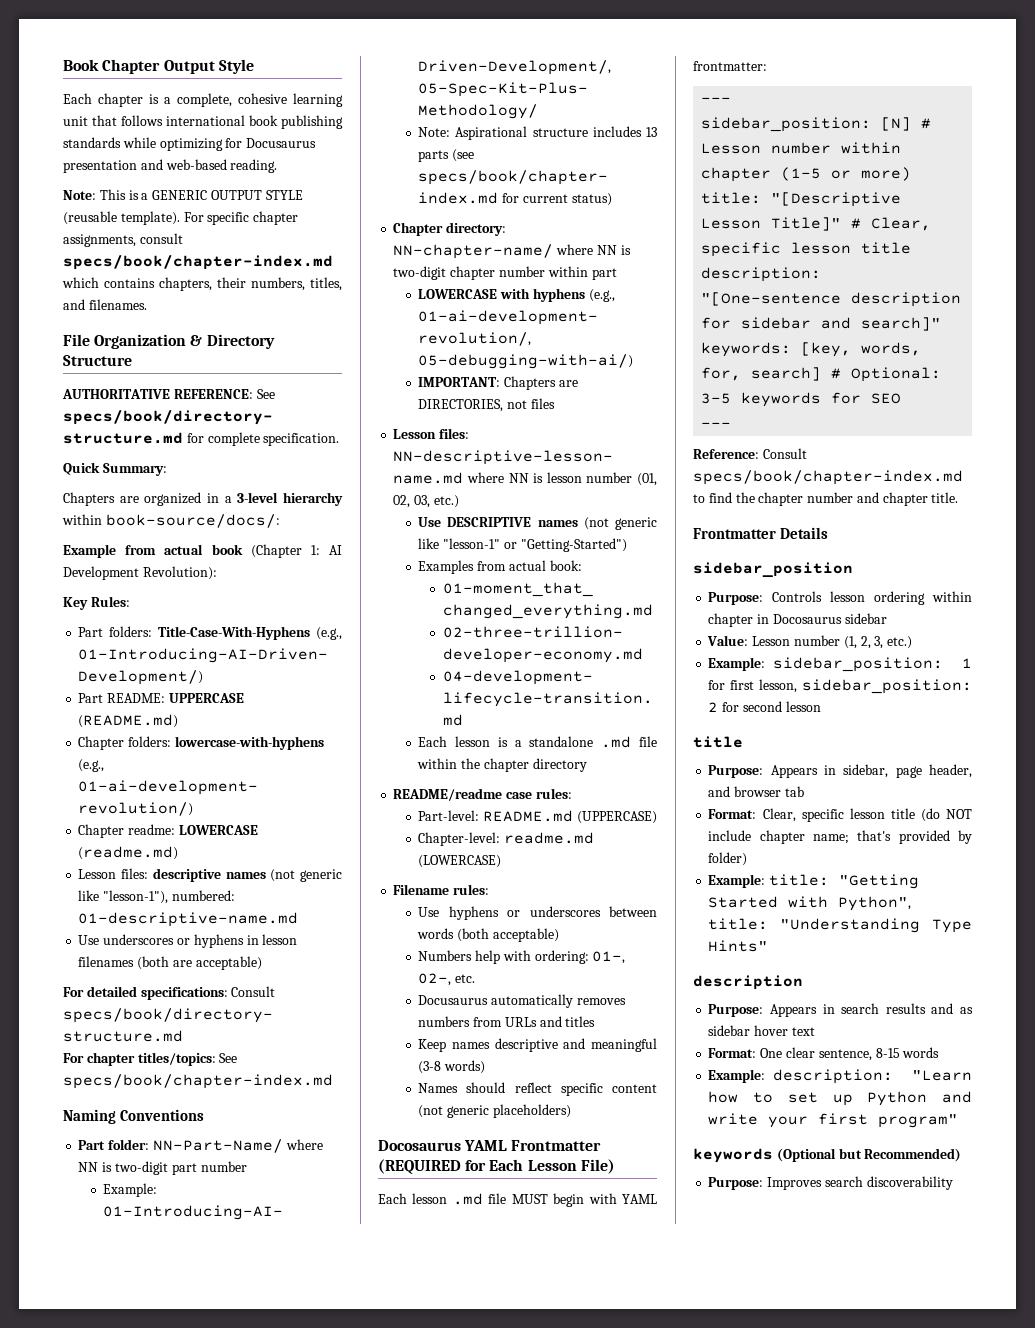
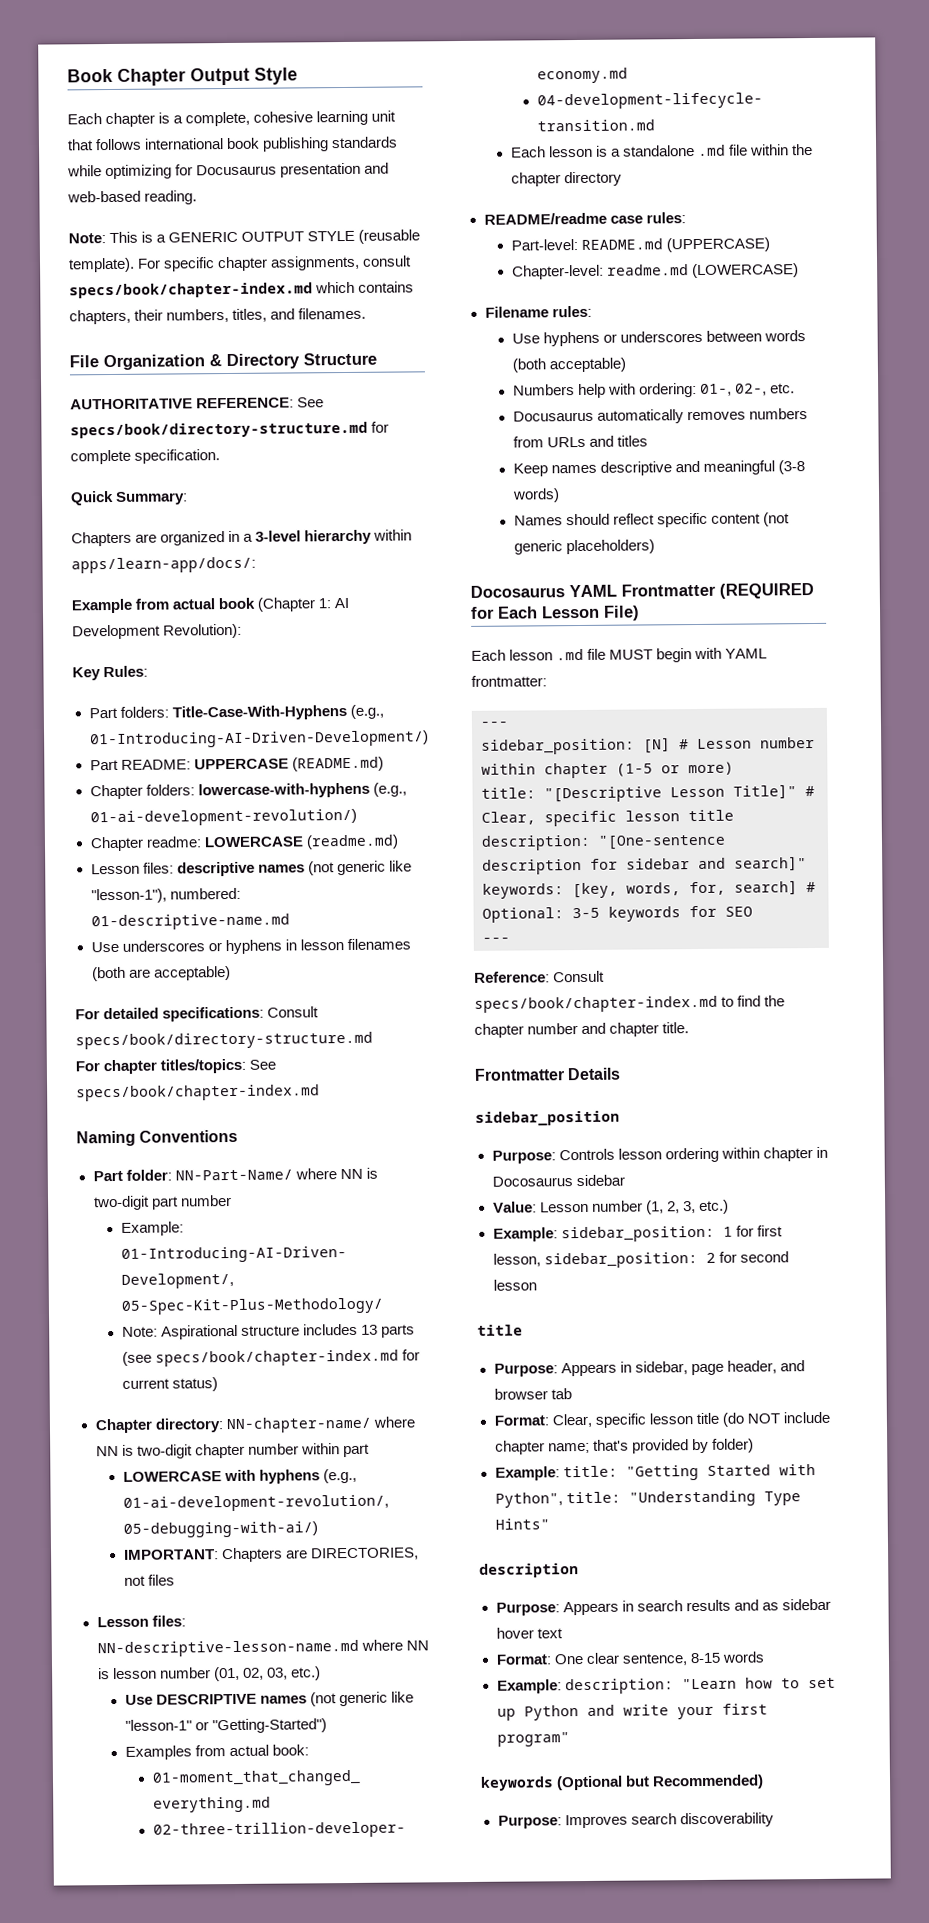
[105,514,280,528] book-source/docs/: -> [71,556,256,574] apps/learn-app/docs/:

